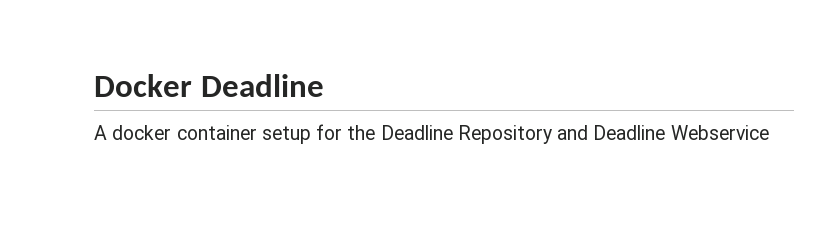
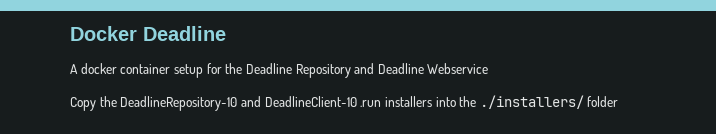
(769, 132) none -> [70,95,619,111] // Copy the DeadlineRepository-10 and DeadlineClient-10 .run installers into the ./installers/ folder

